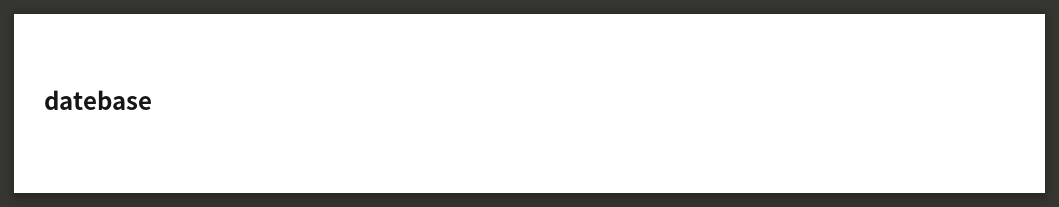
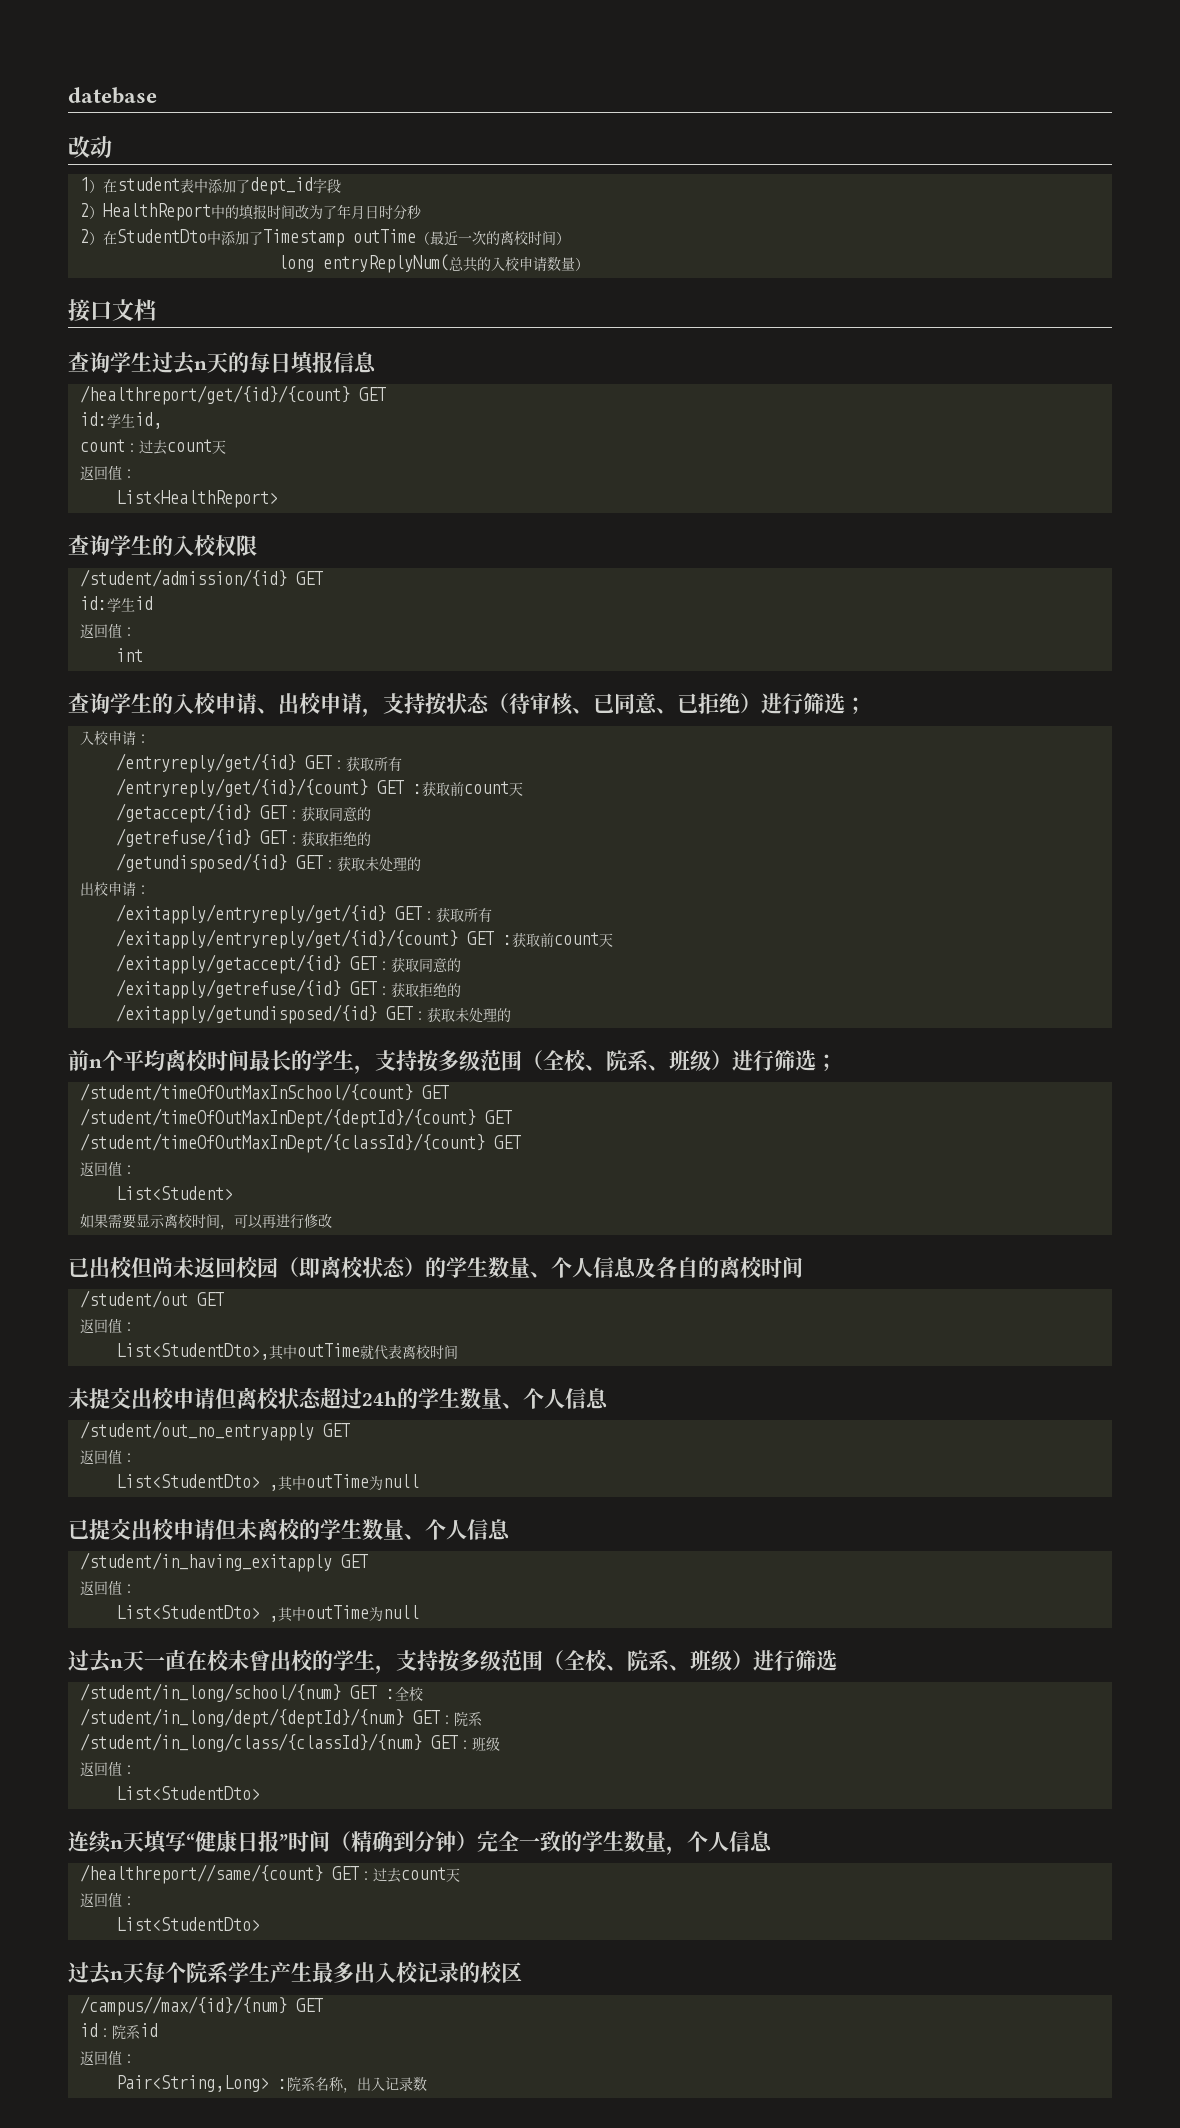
(152, 100) none -> [68,136,112,158] [80,177,341,195] [80,203,422,221] [80,229,570,247] [278,254,589,273] [68,299,156,322] [68,351,377,375] [80,385,386,405] [80,412,162,429] [80,439,226,455] [80,465,136,481] [116,490,278,508] [68,535,257,556] [80,569,323,587] [80,596,153,612] [80,623,136,639] [116,648,143,662] [68,693,866,717] [80,730,150,745] [116,753,402,773] [116,778,523,798] [116,803,371,823] [116,828,371,847] [116,853,421,873] [80,881,150,896] [116,904,492,924] [116,929,613,949] [116,954,461,974] [116,979,461,999] [116,1004,511,1024] [68,1049,837,1074] [80,1083,449,1101] [80,1108,512,1128] [80,1133,521,1153] [80,1161,136,1177] [116,1186,233,1200] [80,1213,332,1230] [68,1256,803,1278] [80,1290,224,1308] [80,1318,136,1334] [116,1343,458,1360] [68,1387,609,1409] [80,1421,350,1441] [80,1449,136,1465] [116,1474,419,1491] [68,1518,511,1540] [80,1552,368,1572] [80,1580,136,1596] [116,1605,419,1622] [68,1649,837,1674] [80,1683,424,1702] [80,1708,482,1728] [80,1733,500,1752] [80,1761,136,1777] [116,1786,260,1800] [68,1830,773,1855] [80,1864,460,1884] [80,1892,136,1908] [116,1917,260,1931] [68,1962,522,1985] [80,1996,323,2016] [80,2023,158,2040] [80,2050,136,2066] [116,2075,427,2093] // 改动 // 1）在student表中添加了dept_id字段 // 2）HealthReport中的填报时间改为了年月日时分秒 // 2）在StudentDto中添加了Timestamp outTime（最近一次的离校时间） // long entryReplyNum(总共的入校申请数量） // 接口文档 // 查询学生过去n天的每日填报信息 // /healthreport/get/{id}/{count} GET // id:学生id, // count：过去count天 // 返回值： // List<HealthReport> // 查询学生的入校权限 // /student/admission/{id} GET // id:学生id // 返回值： // int // 查询学生的入校申请、出校申请，支持按状态（待审核、已同意、已拒绝）进行筛选； // 入校申请： // /entryreply/get/{id} GET：获取所有 // /entryreply/get/{id}/{count} GET :获取前count天 // /getaccept/{id} GET：获取同意的 // /getrefuse/{id} GET：获取拒绝的 // /getundisposed/{id} GET：获取未处理的 // 出校申请： // /exitapply/entryreply/get/{id} GET：获取所有 // /exitapply/entryreply/get/{id}/{count} GET :获取前count天 // /exitapply/getaccept/{id} GET：获取同意的 // /exitapply/getrefuse/{id} GET：获取拒绝的 // /exitapply/getundisposed/{id} GET：获取未处理的 // 前n个平均离校时间最长的学生，支持按多级范围（全校、院系、班级）进行筛选； // /student/timeOfOutMaxInSchool/{count} GET // /student/timeOfOutMaxInDept/{deptId}/{count} GET // /student/timeOfOutMaxInDept/{classId}/{count} GET // 返回值： // List<Student> // 如果需要显示离校时间，可以再进行修改 // 已出校但尚未返回校园（即离校状态）的学生数量、个人信息及各自的离校时间 // /student/out GET // 返回值： // List<StudentDto>,其中outTime就代表离校时间 // 未提交出校申请但离校状态超过24h的学生数量、个人信息 // /student/out_no_entryapply GET // 返回值： // List<StudentDto> ,其中outTime为null // 已提交出校申请但未离校的学生数量、个人信息 // /student/in_having_exitapply GET // 返回值： // List<StudentDto> ,其中outTime为null // 过去n天一直在校未曾出校的学生，支持按多级范围（全校、院系、班级）进行筛选 // /student/in_long/school/{num} GET :全校 // /student/in_long/dept/{deptId}/{num} GET：院系 // /student/in_long/class/{classId}/{num} GET：班级 // 返回值： // List<StudentDto> // 连续n天填写“健康日报”时间（精确到分钟）完全一致的学生数量，个人信息 // /healthreport//same/{count} GET：过去count天 // 返回值： // List<StudentDto> // 过去n天每个院系学生产生最多出入校记录的校区 // /campus//max/{id}/{num} GET // id：院系id // 返回值： // Pair<String,Long> :院系名称，出入记录数

